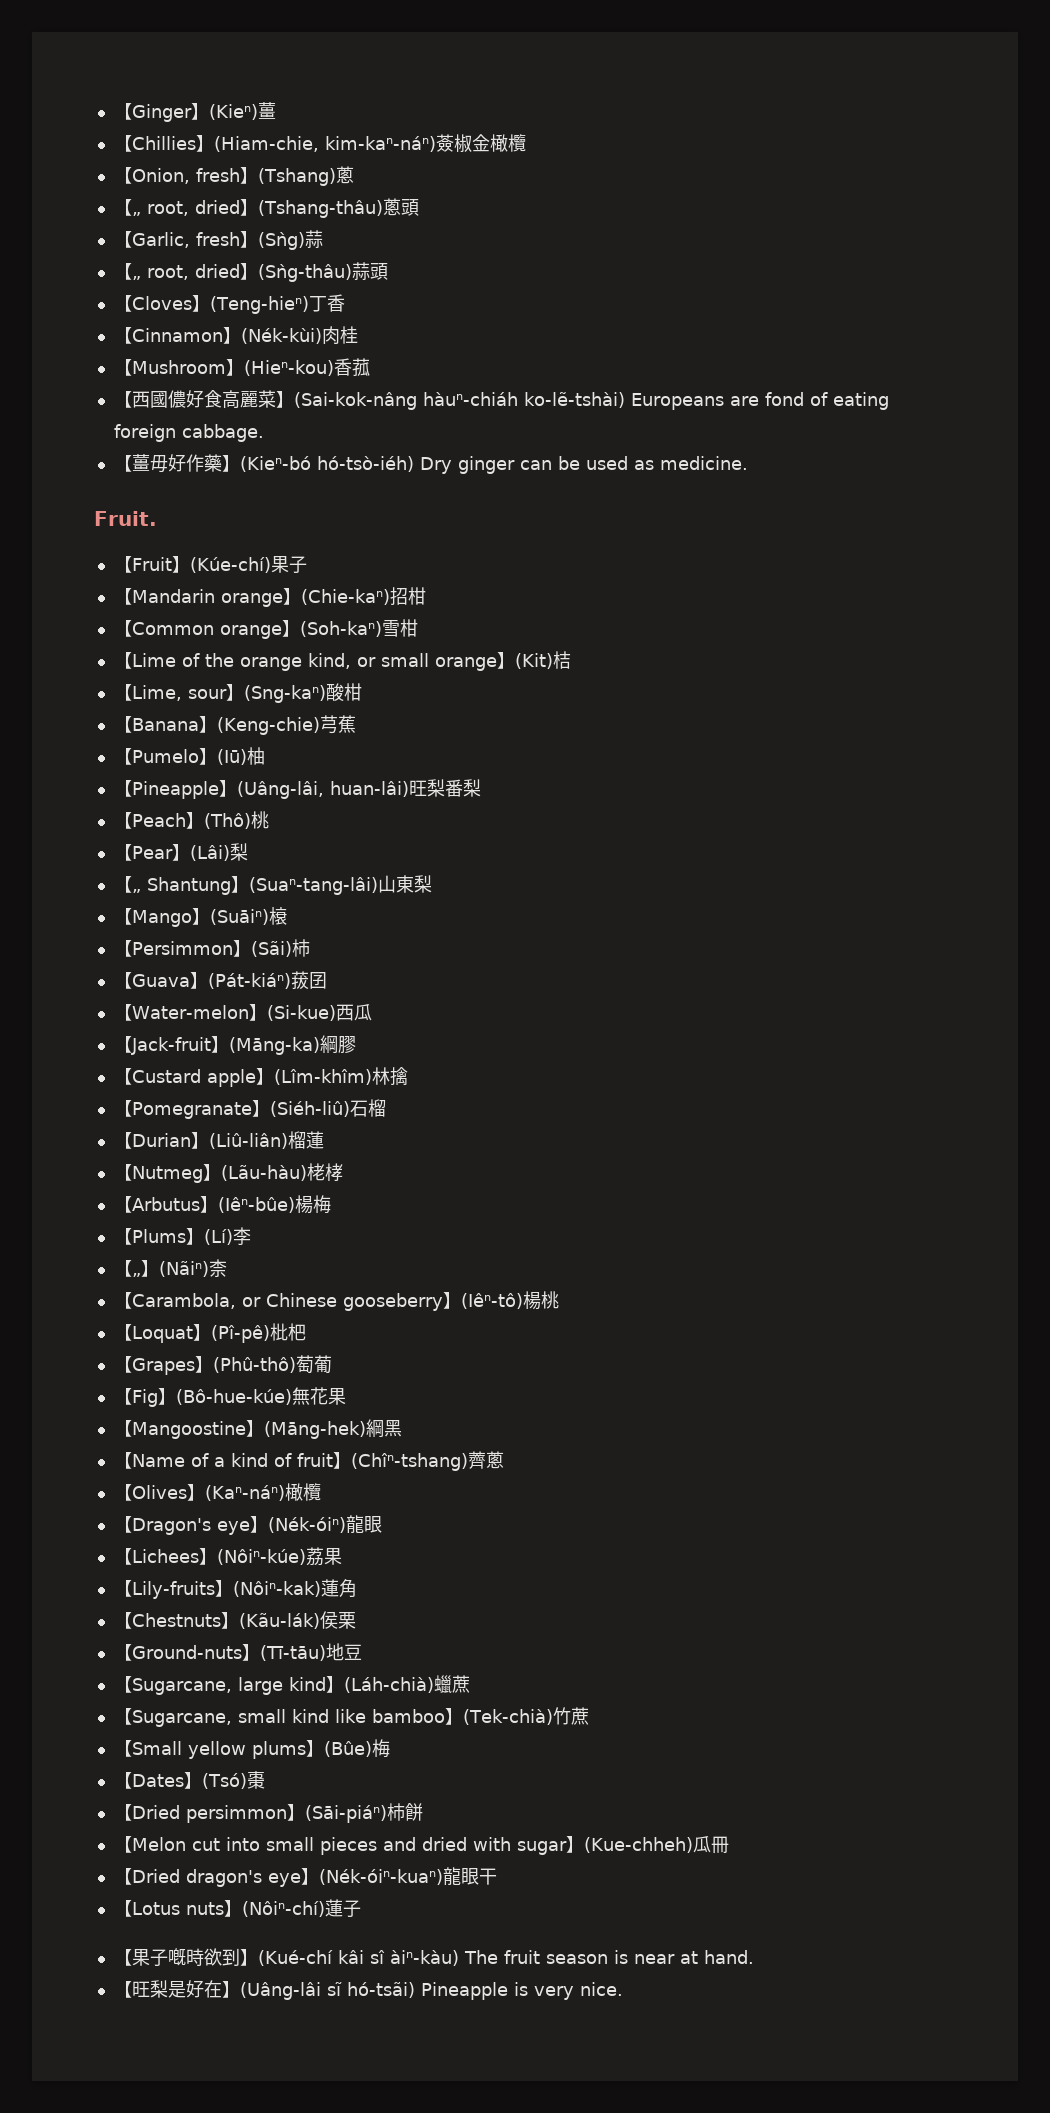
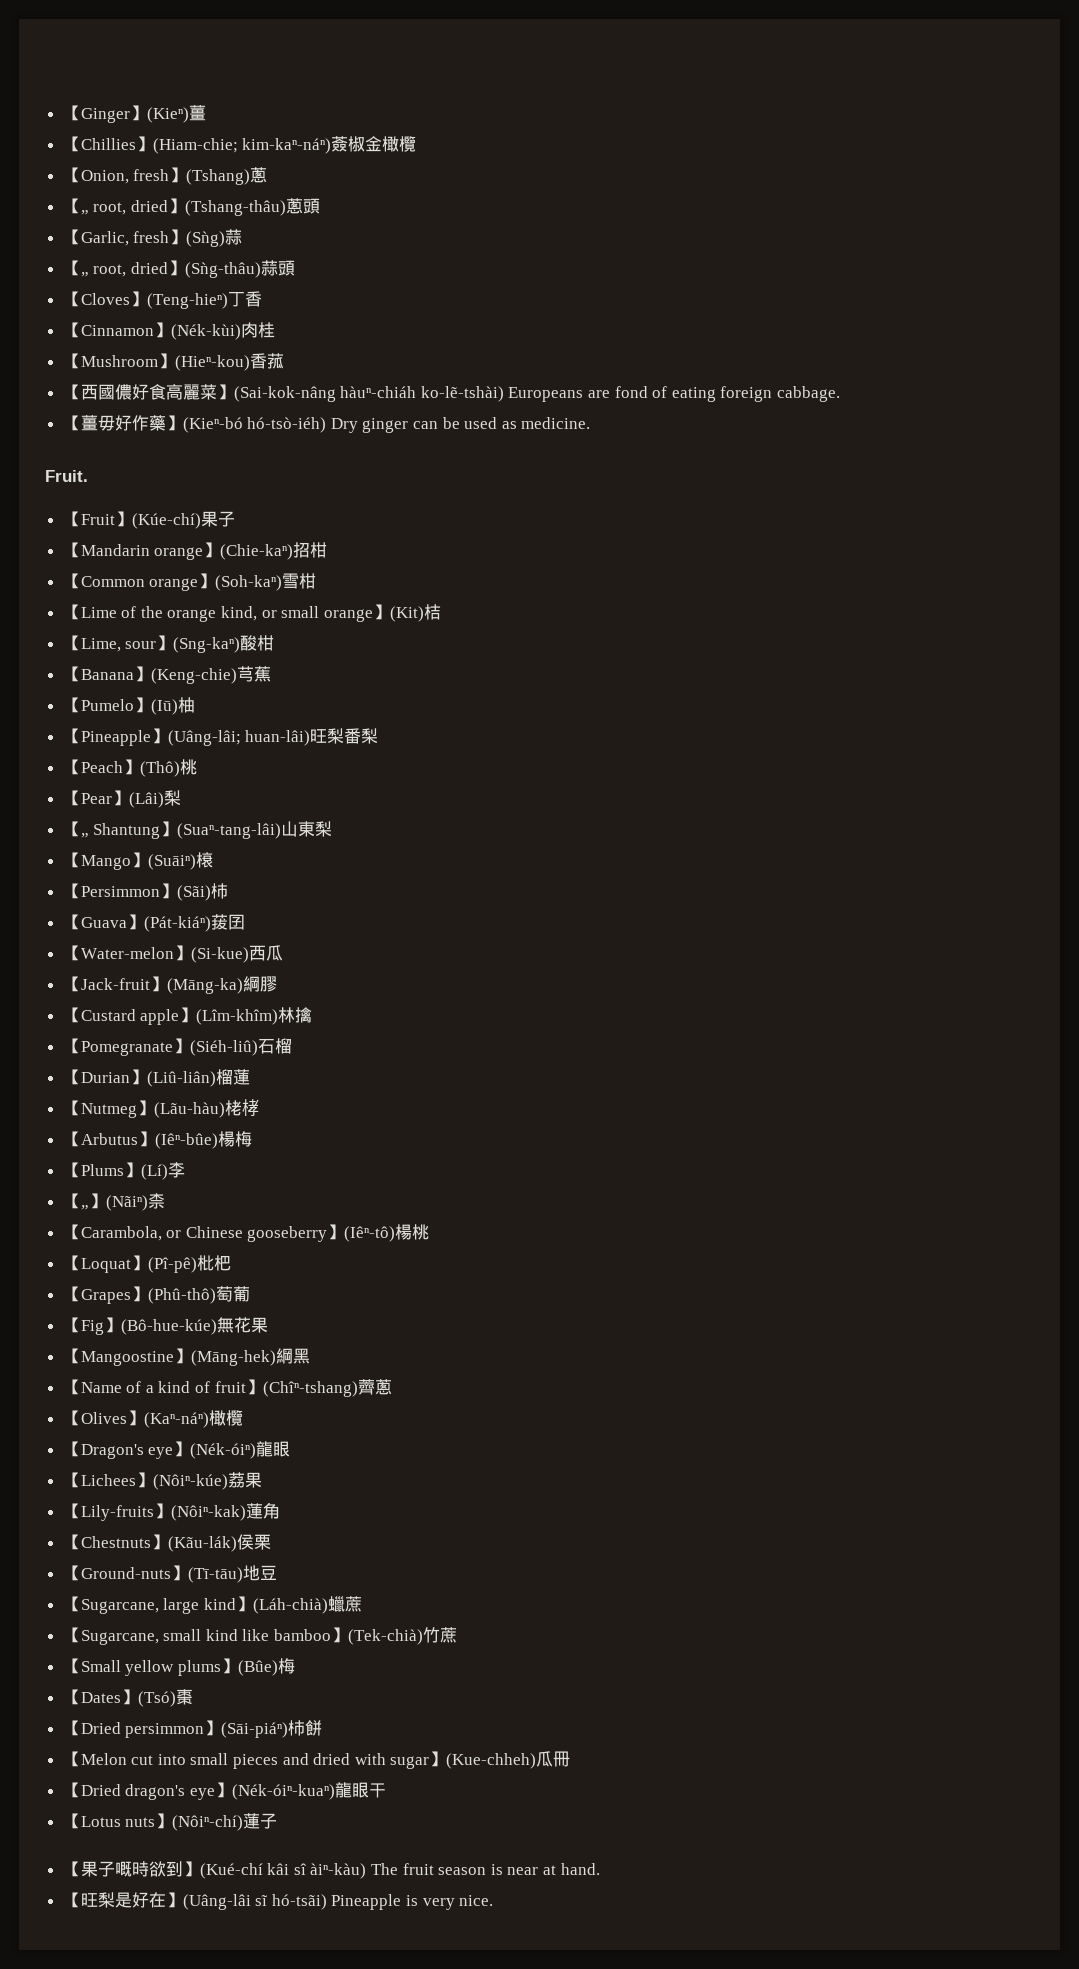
[213,136,319,152] (Hiam-chie, -> [152,138,238,154] (Hiam-chie;
[236,781,324,799] (Uâng-lâi, -> [167,730,241,746] (Uâng-lâi;

